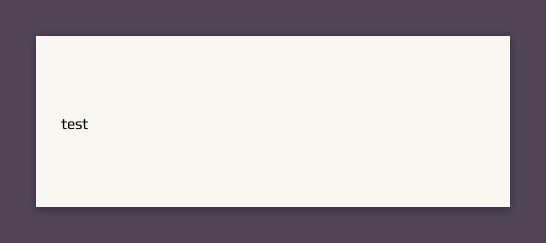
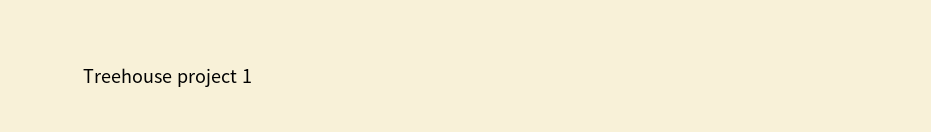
[61,119,88,130] test -> [83,68,252,87] Treehouse project 1

